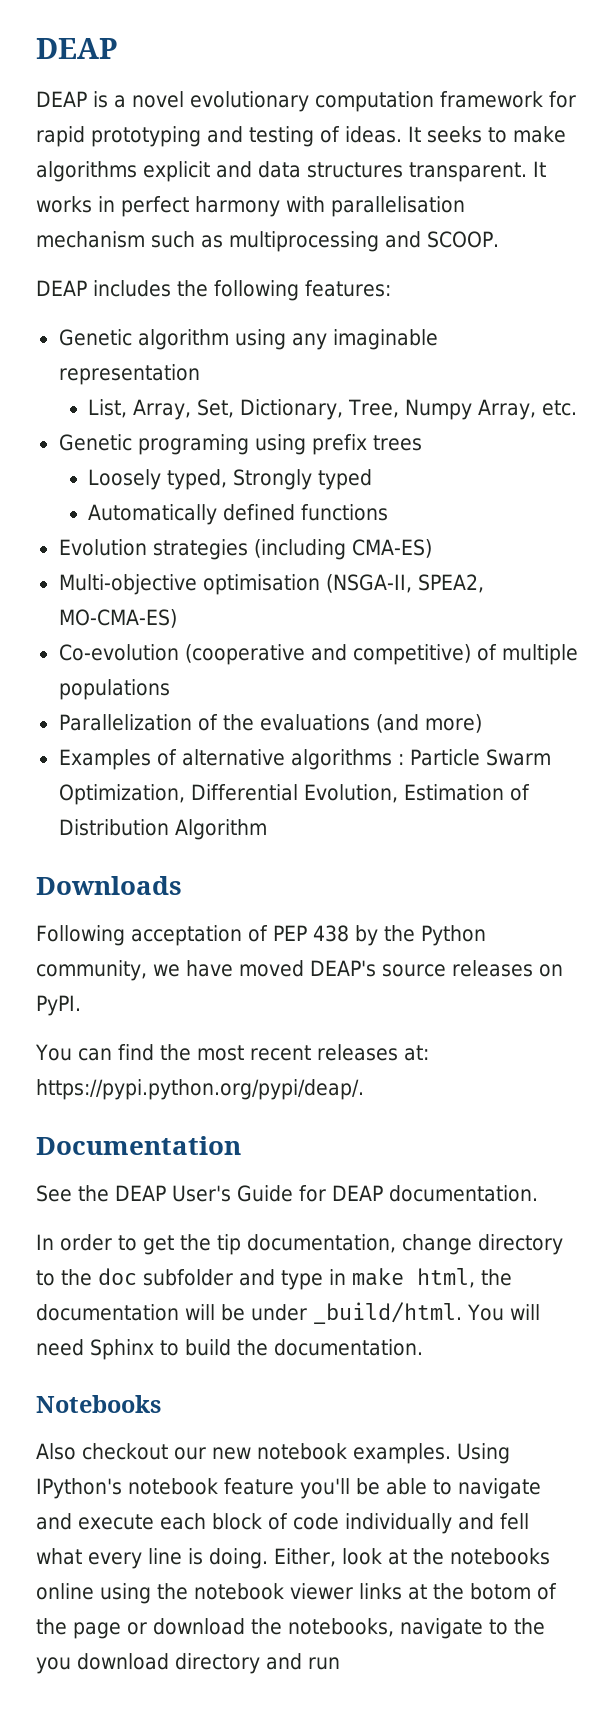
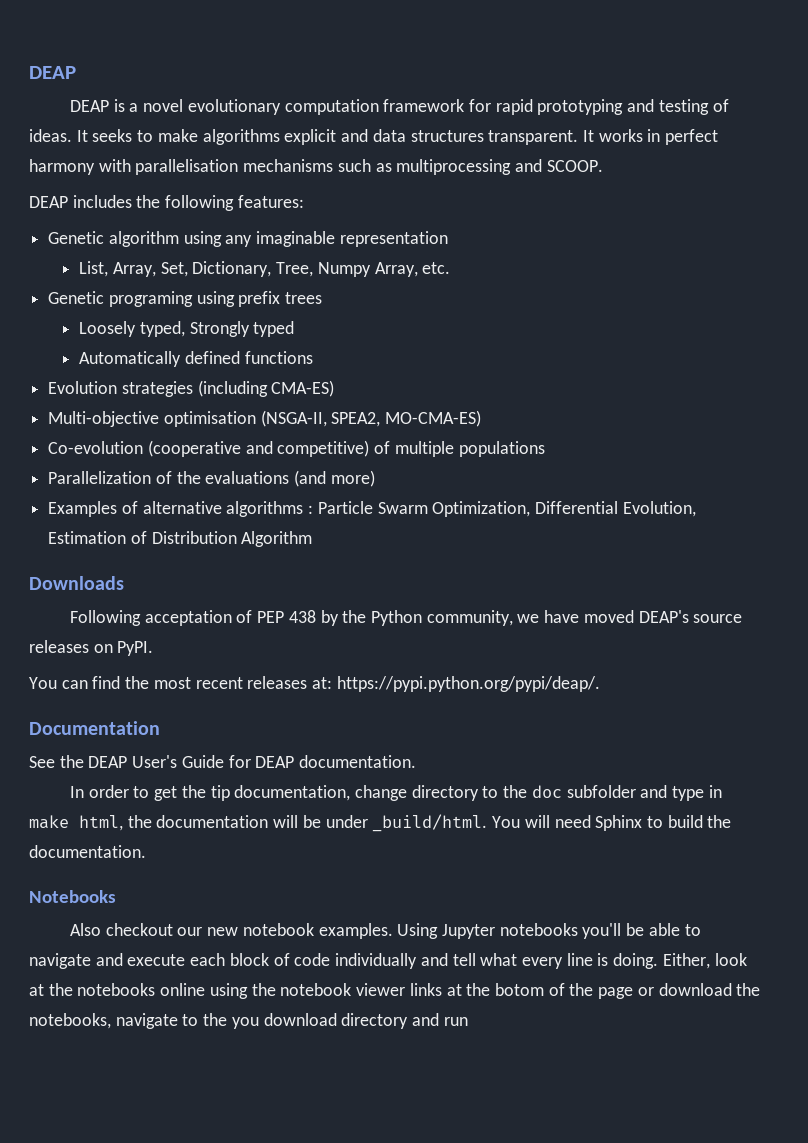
[36,231,145,248] mechanism -> [243,159,334,172] mechanisms
[36,1478,294,1499] IPython's notebook feature -> [441,923,578,939] Jupyter notebooks
[499,1513,529,1530] fell -> [452,953,476,966] tell

